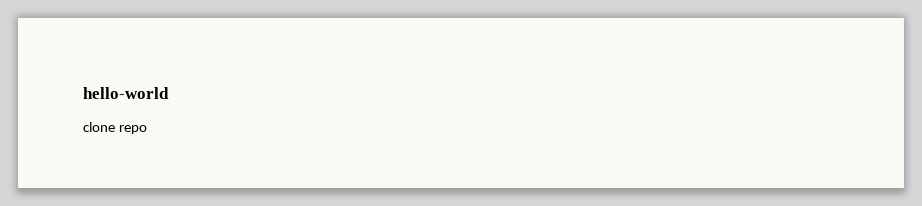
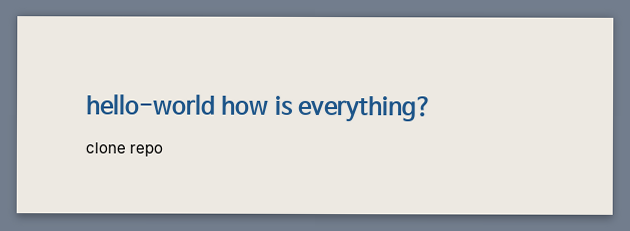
(169, 93) none -> [221,95,434,123] how is everything?

